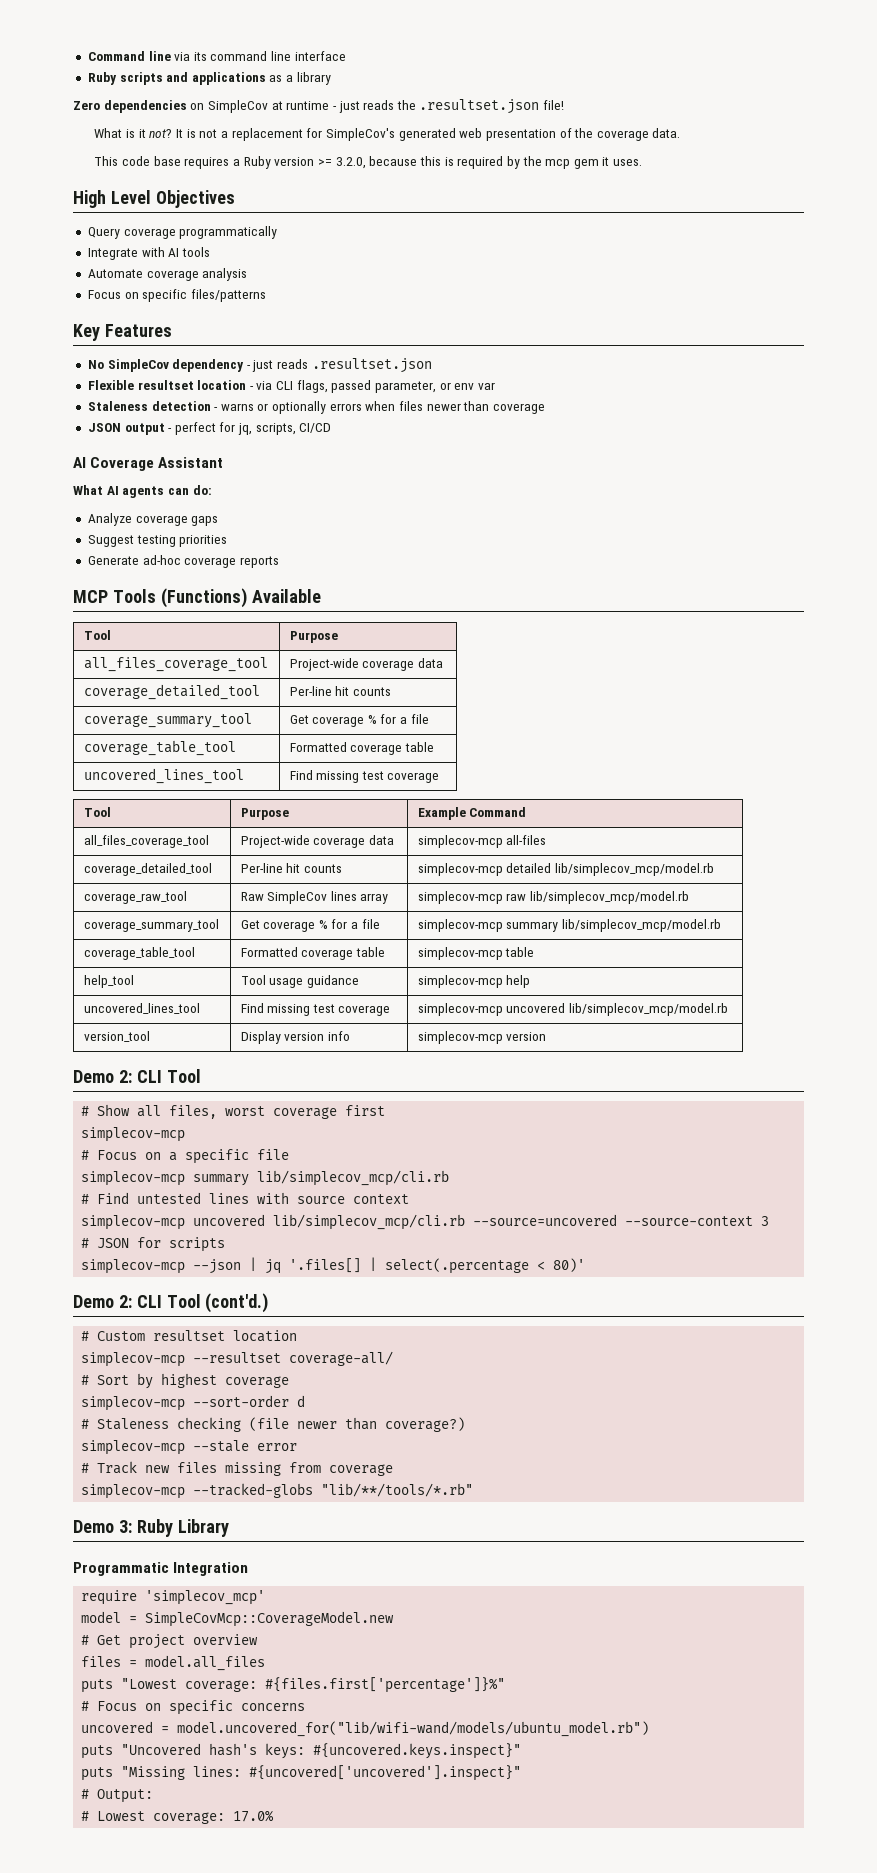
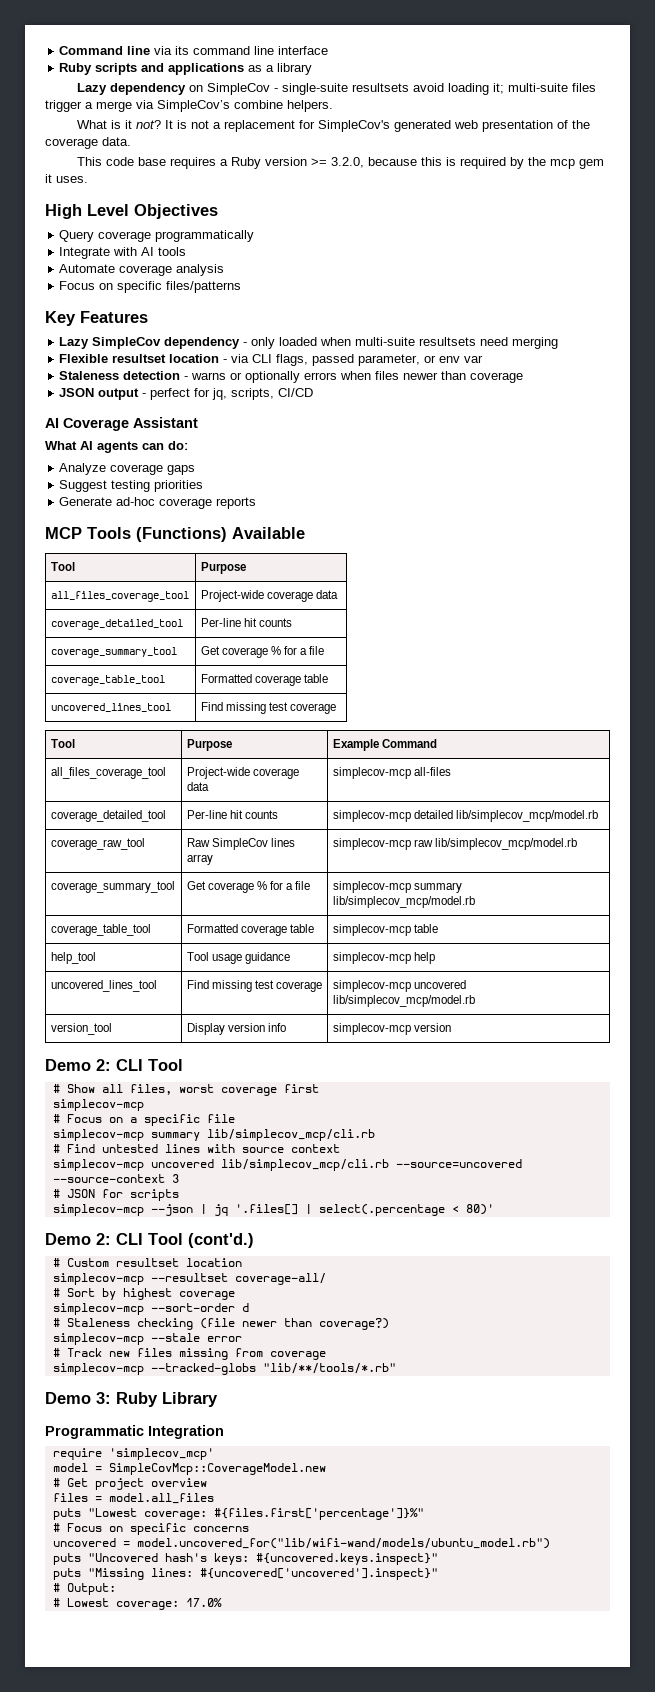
[73,99,565,114] Zero dependencies on SimpleCov at runtime - just reads the .resultset.json file! -> [77,83,597,95] [45,100,333,112] Lazy dependency on SimpleCov - single-suite resultsets avoid loading it; multi-suite files trigger a merge via SimpleCov’s combine helpers.
[87,360,104,369] No -> [59,337,90,349] Lazy
[252,358,432,373] just reads .resultset.json -> [251,337,559,349] only loaded when multi-suite resultsets need merging

